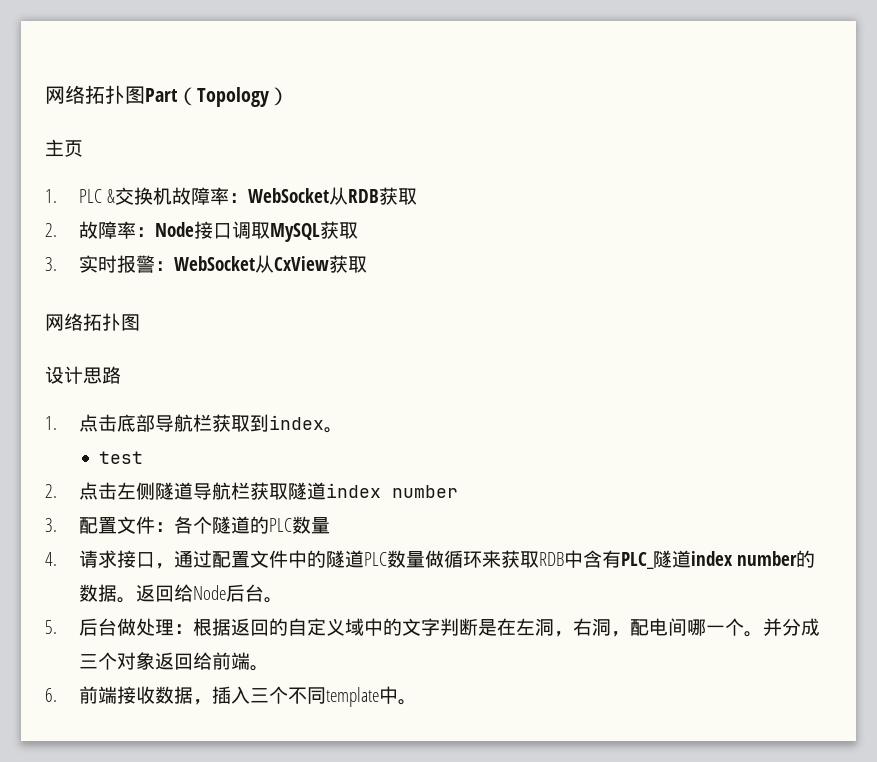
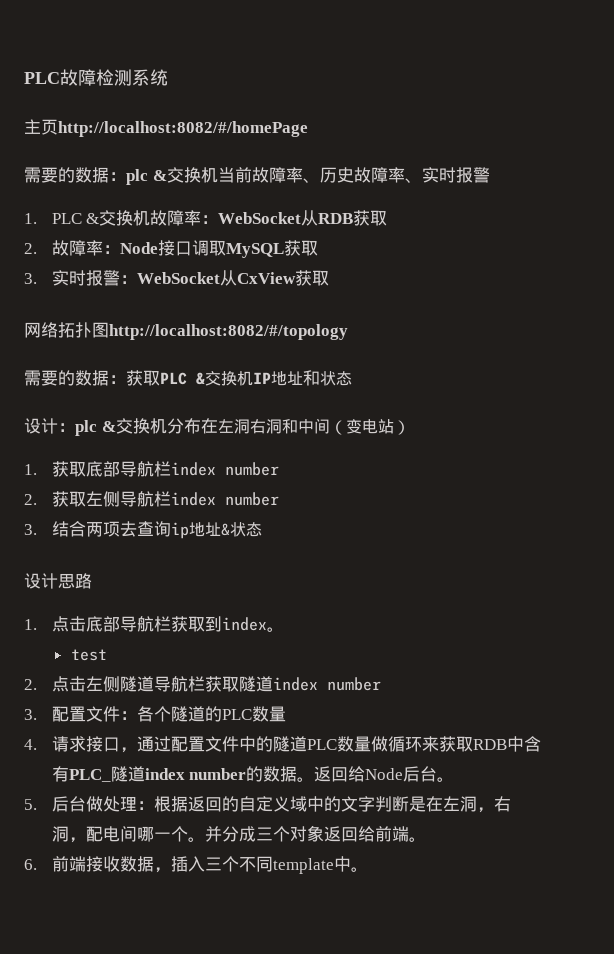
[45,85,289,107] [45,139,83,157] 网络拓扑图Part（Topology） // 主页 -> [24,69,168,86] [24,119,308,137] [24,167,490,185] PLC故障检测系统 // 主页http://localhost:8082/#/homePage // 需要的数据：plc &交换机当前故障率、历史故障率、实时报警
(140, 322) none -> [109,324,348,340] [24,370,352,386] [24,418,410,436] [24,461,279,477] [24,491,279,507] [24,521,262,539] http://localhost:8082/#/topology // 需要的数据：获取PLC &交换机IP地址和状态 // 设计：plc &交换机分布在左洞右洞和中间（变电站） // 1.获取底部导航栏index number // 2.获取左侧导航栏index number // 3.结合两项去查询ip地址&状态

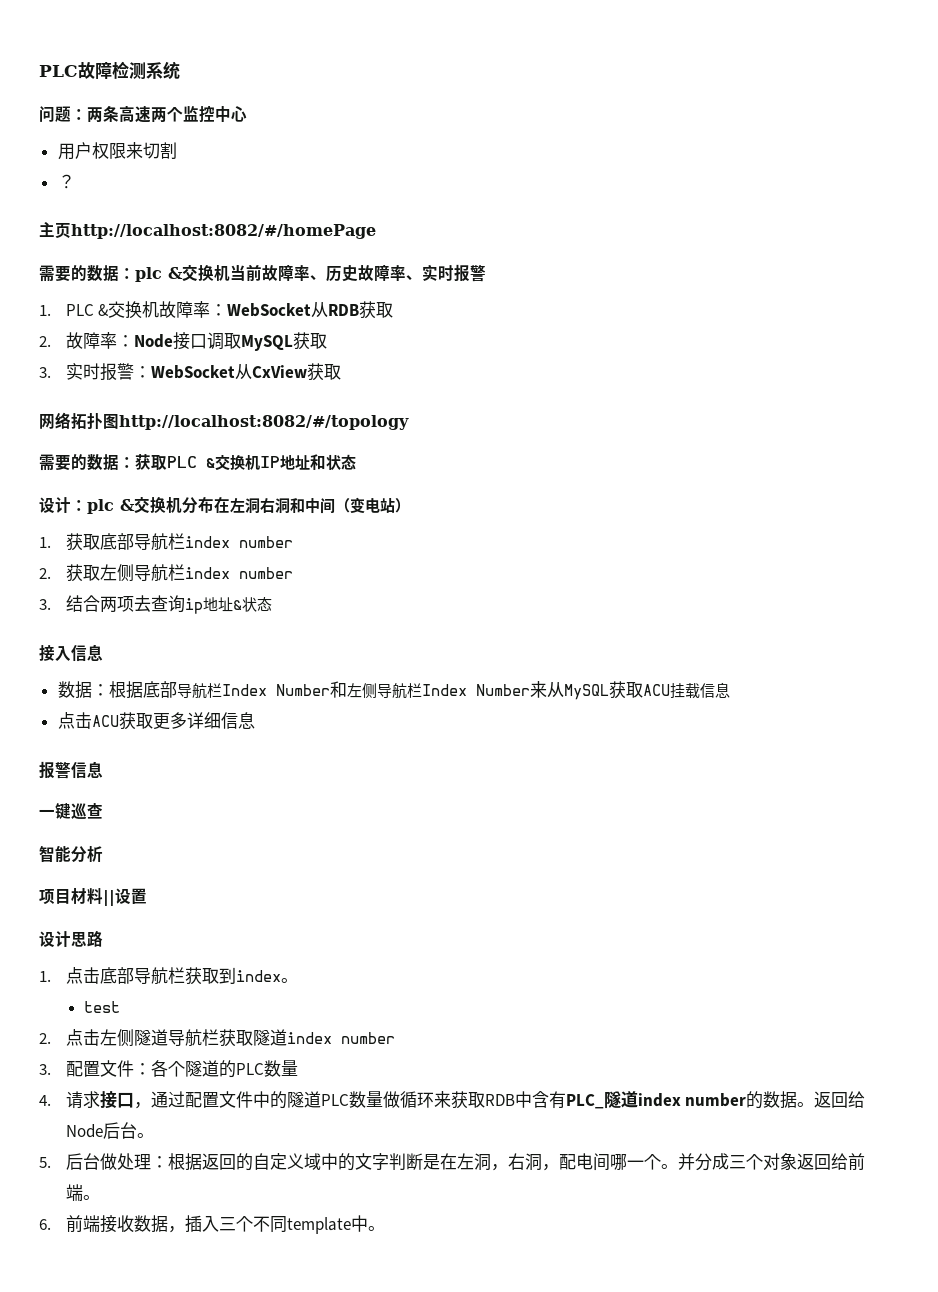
(168, 77) none -> [39,105,247,123] [57,142,177,160] [57,174,75,189] // 问题：两条高速两个监控中心 // 用户权限来切割 // ？
(262, 529) none -> [39,644,103,662] [57,681,730,700] [57,712,255,730] [39,761,103,779] [39,803,103,820] [39,845,103,863] [39,887,147,906] // 接入信息 // 数据：根据底部导航栏Index Number和左侧导航栏Index Number来从MySQL获取ACU挂载信息 // 点击ACU获取更多详细信息 // 报警信息 // 一键巡查 // 智能分析 // 项目材料||设置

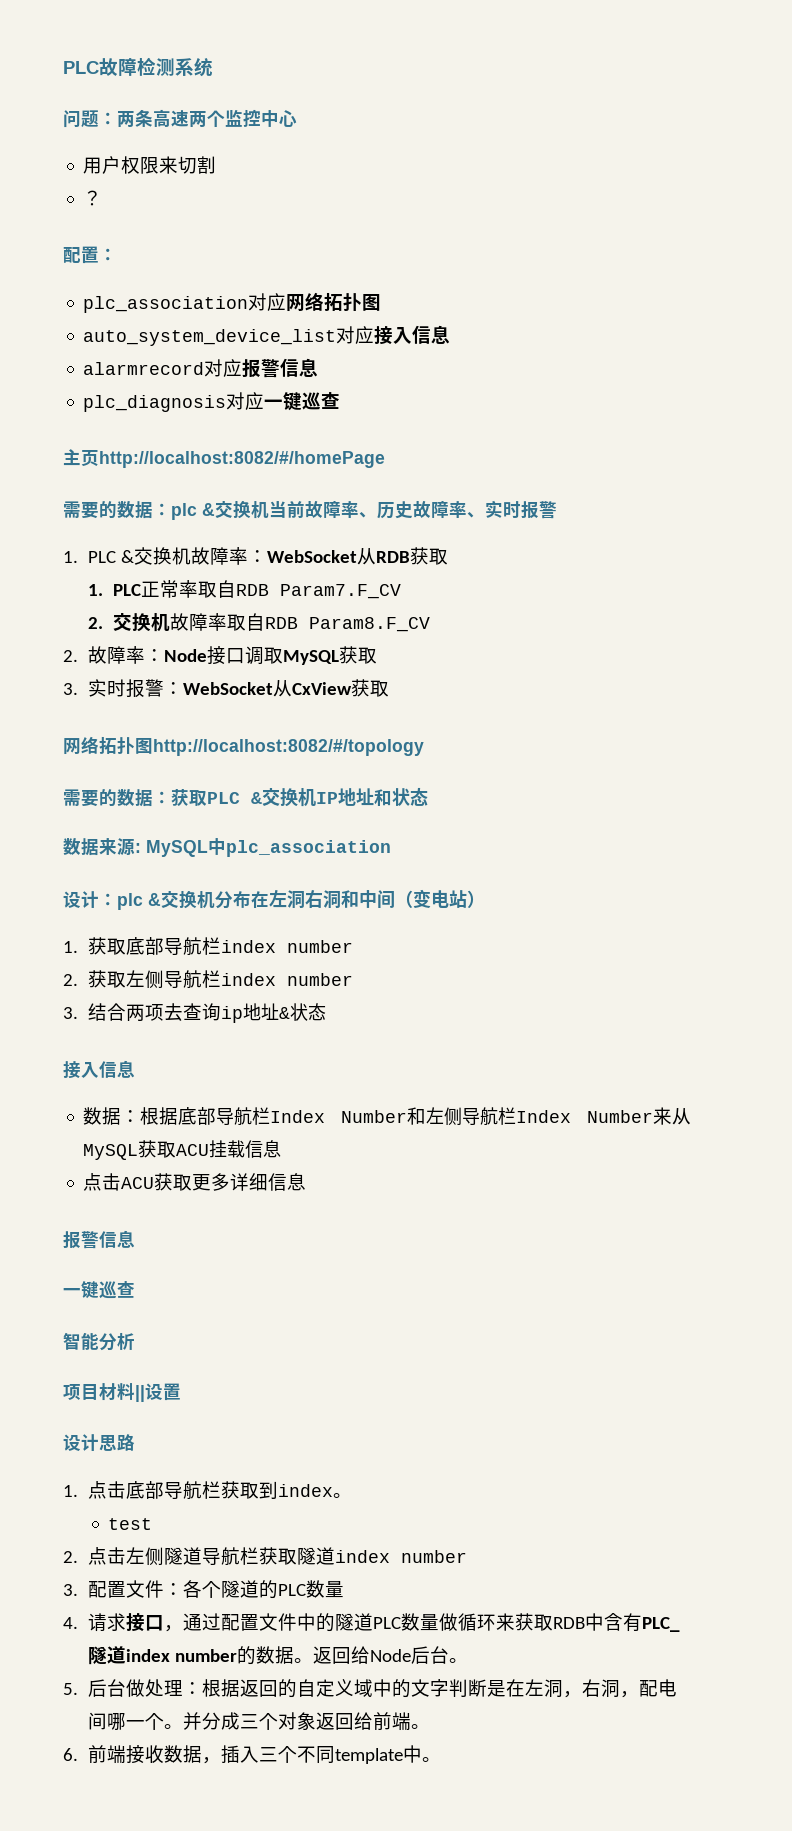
(75, 181) none -> [63,246,117,264] [83,292,382,313] [83,325,451,346] [83,358,319,378] [83,392,341,412] // 配置： // plc_association对应网络拓扑图 // auto_system_device_list对应接入信息 // alarmrecord对应报警信息 // plc_diagnosis对应一键巡查
(394, 310) none -> [88,580,402,599] [88,613,431,632] // 1. PLC正常率取自RDB Param7.F_CV // 2.交换机故障率取自RDB Param8.F_CV
(356, 462) none -> [63,838,391,857] // 数据来源: MySQL中plc_association

